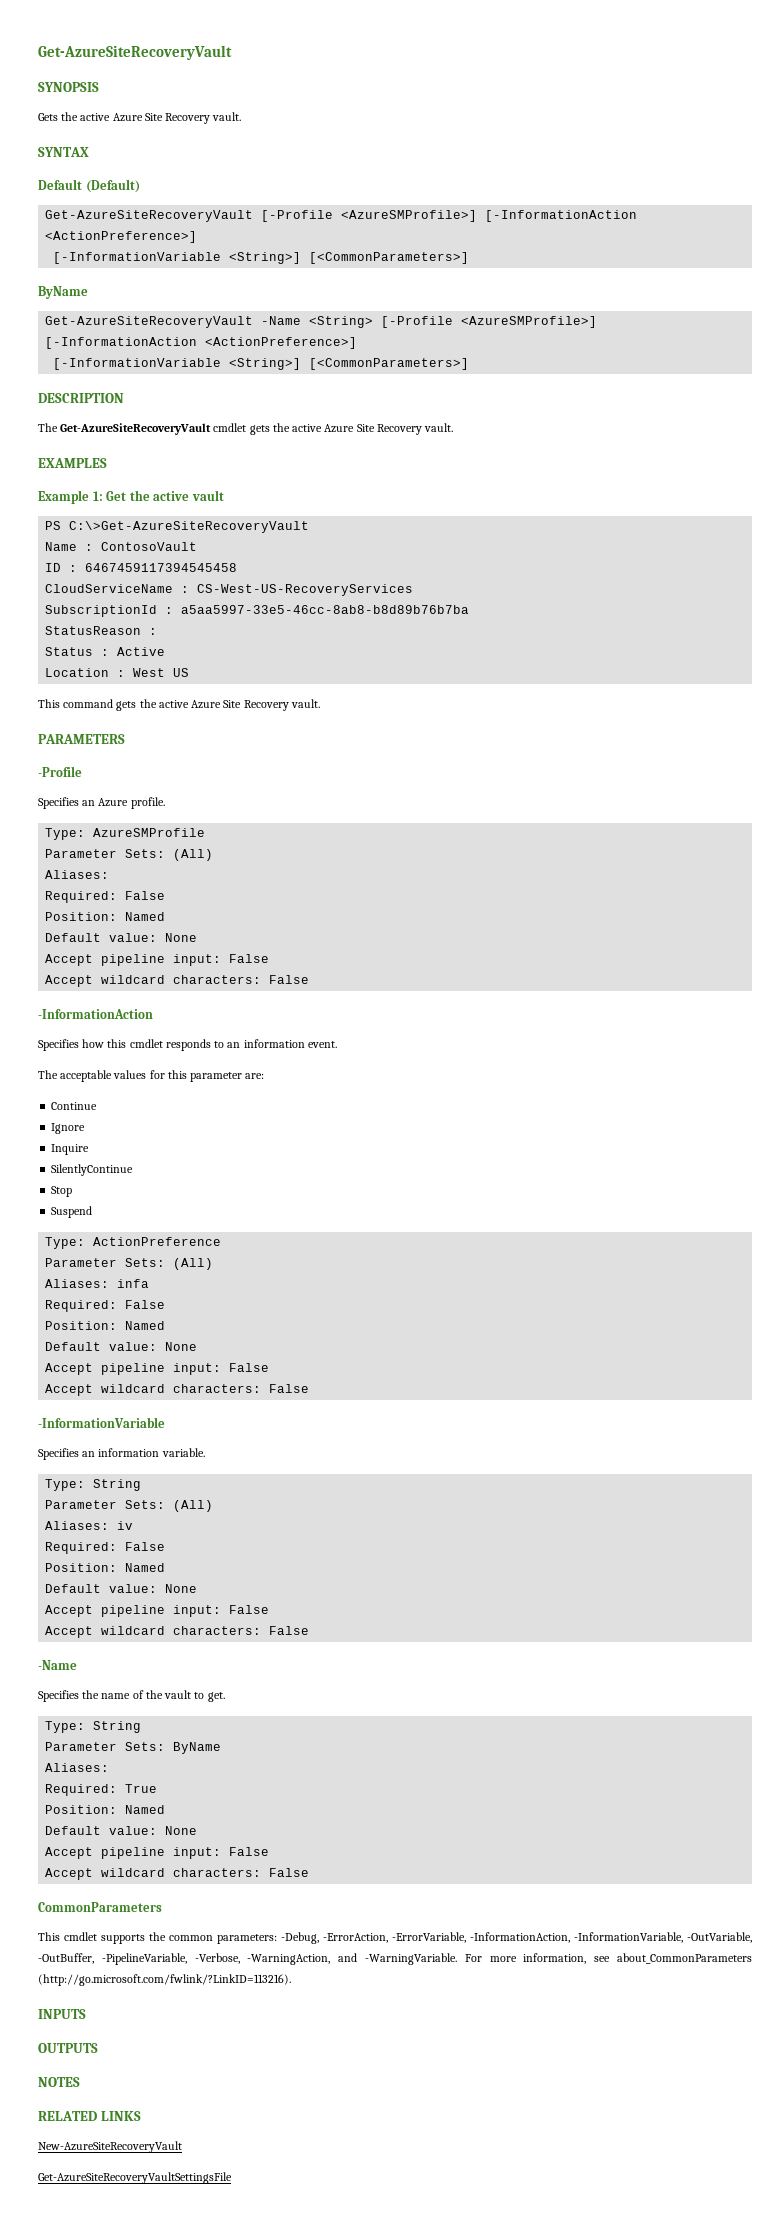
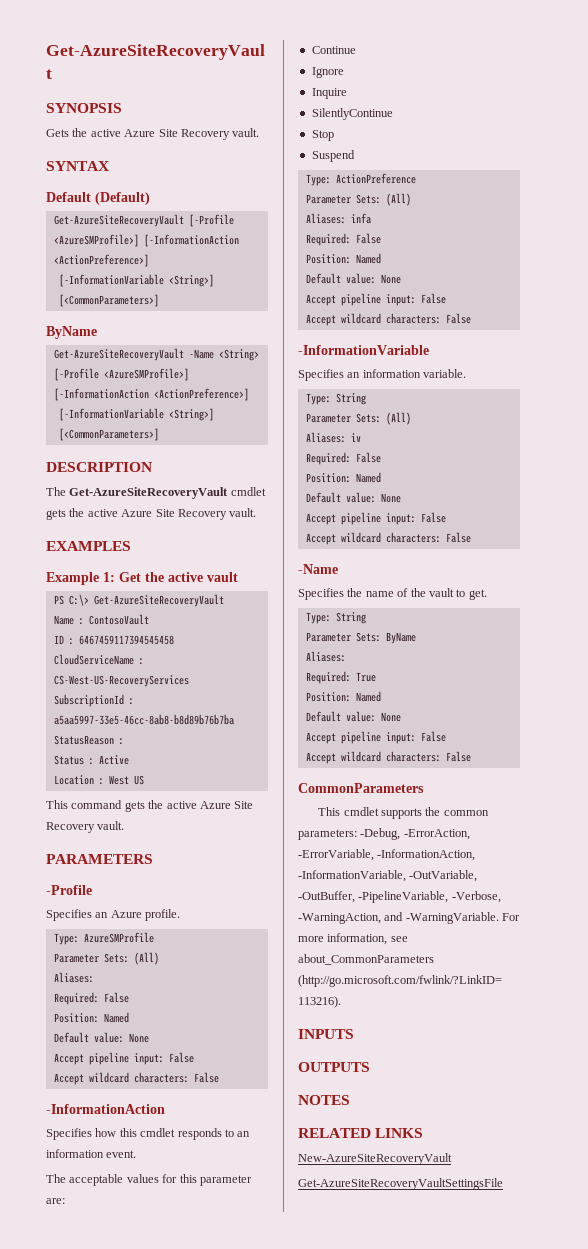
[69,521,310,533] C:\>Get-AzureSiteRecoveryVault -> [68,594,224,607] C:\> Get-AzureSiteRecoveryVault

